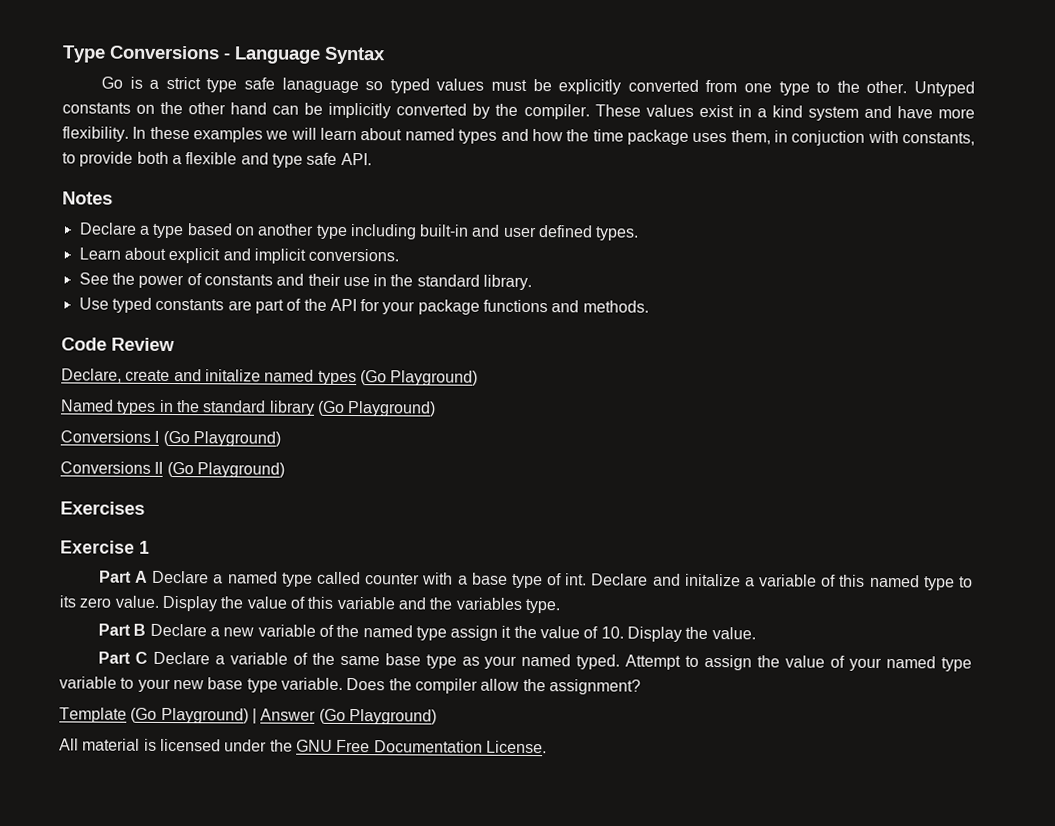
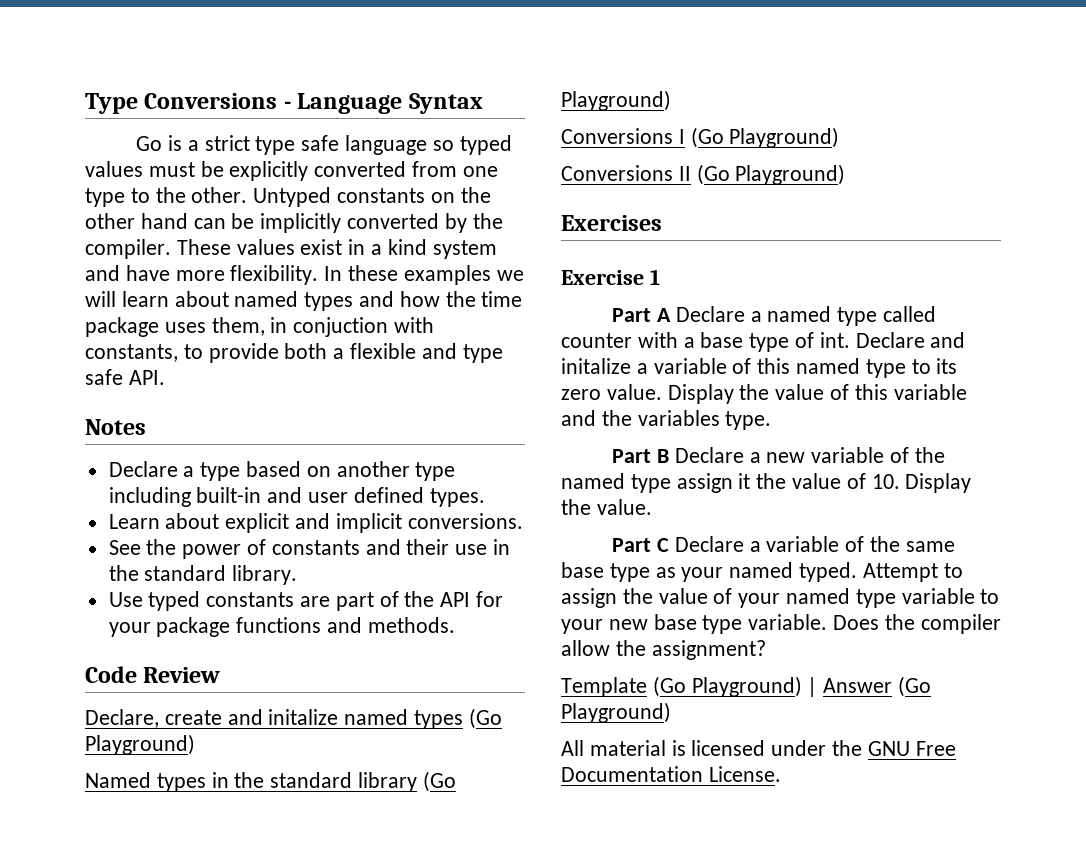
[281,77,359,94] lanaguage -> [344,135,427,155] language

